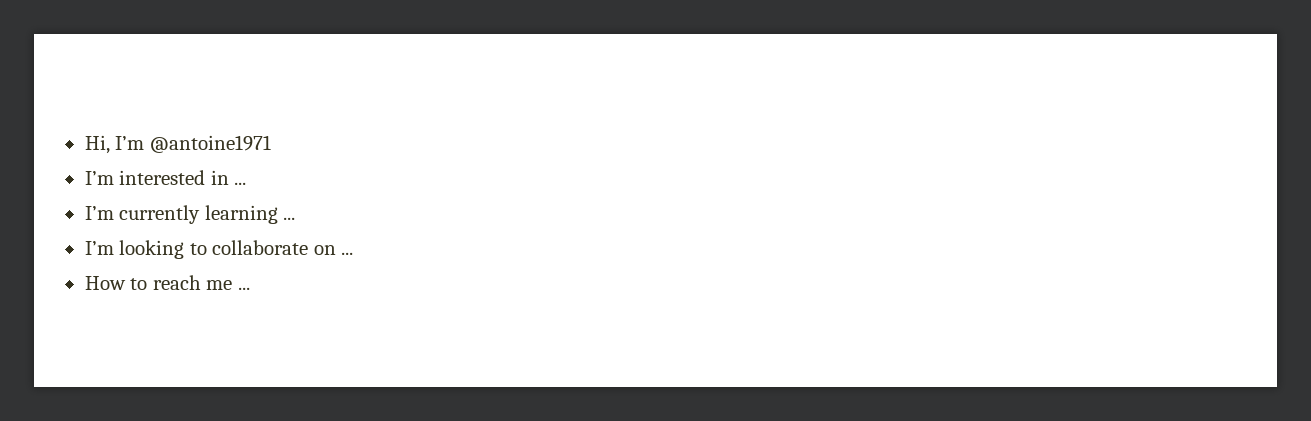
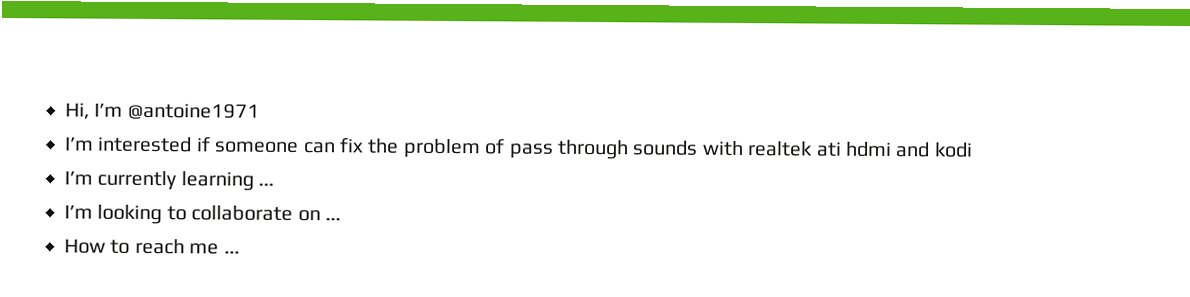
[210,170,247,185] in ... -> [195,136,973,160] if someone can fix the problem of pass through sounds with realtek ati hdmi and kodi

